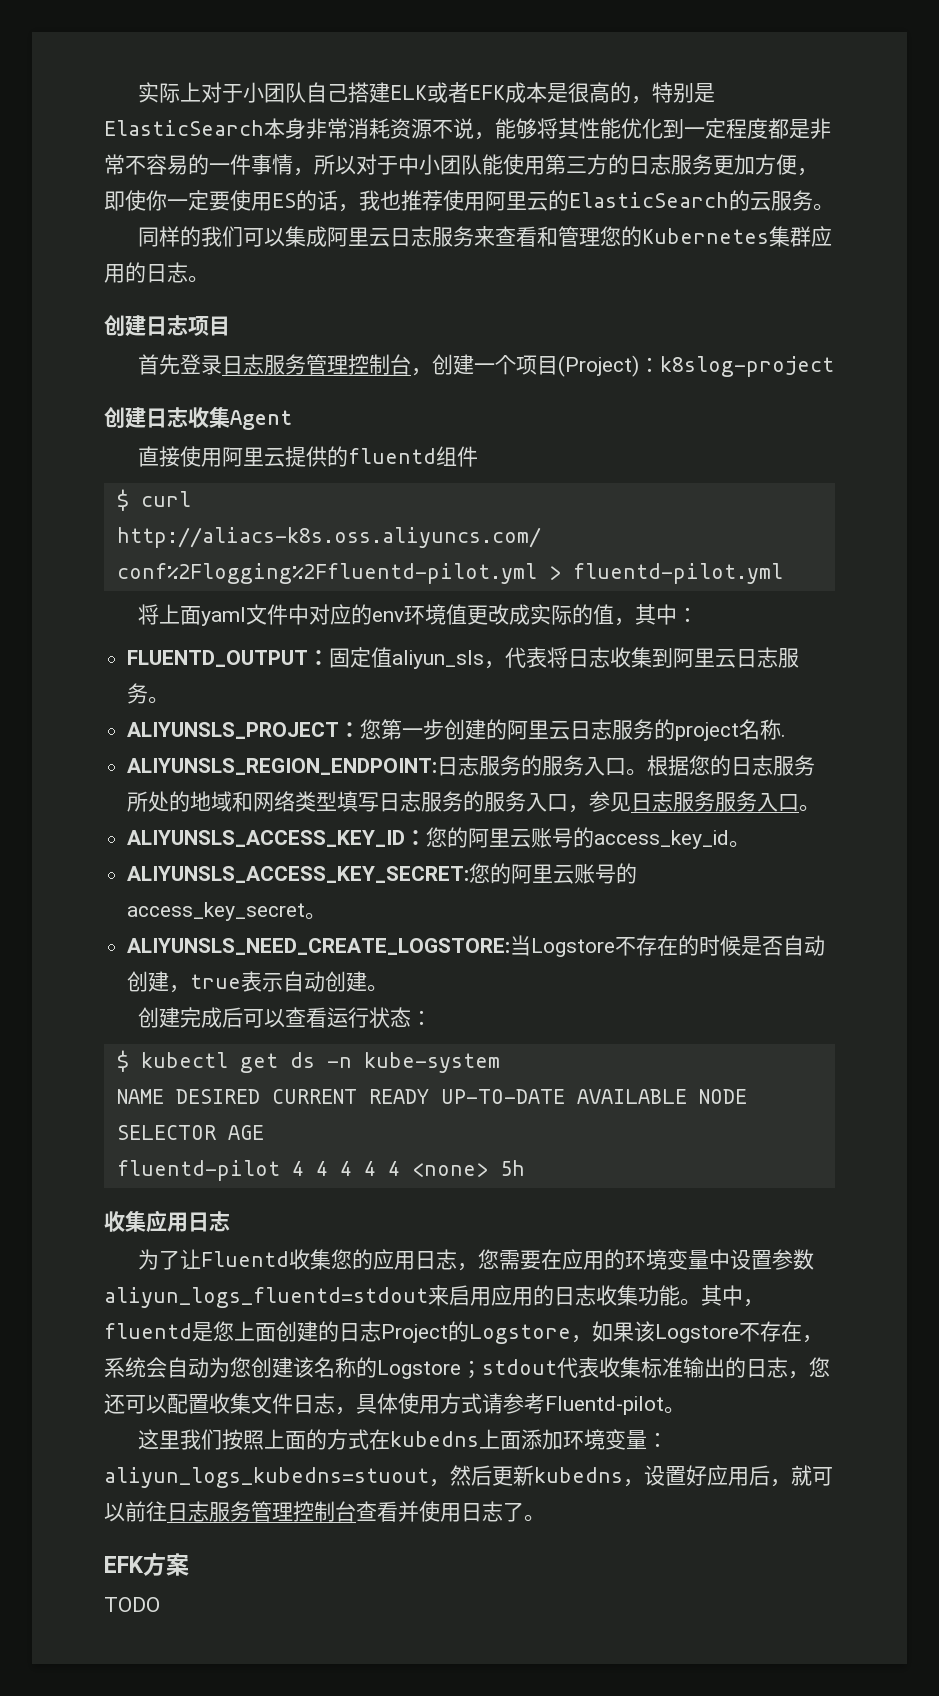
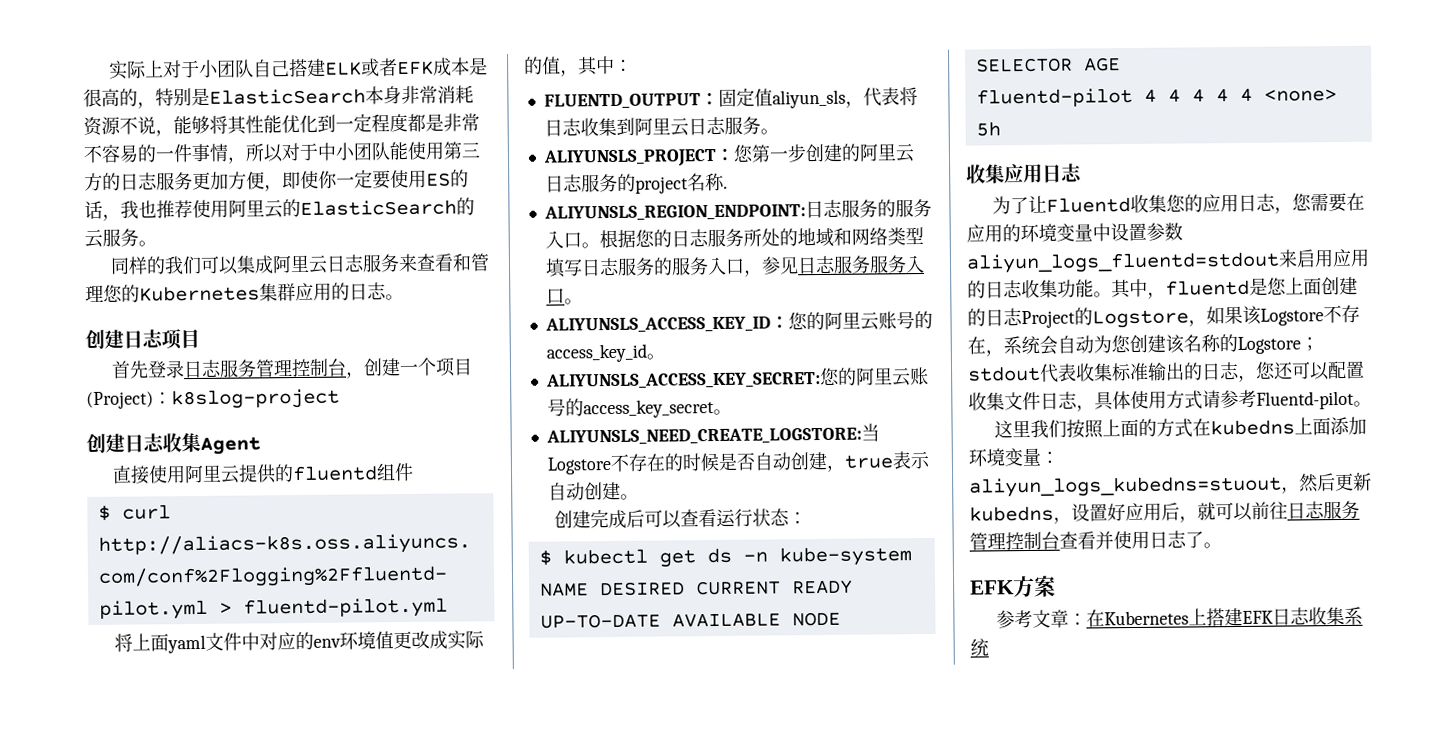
[104,1597,160,1612] TODO -> [995,606,1363,629] [970,638,989,657] 参考文章：在Kubernetes上搭建EFK日志收集系统

